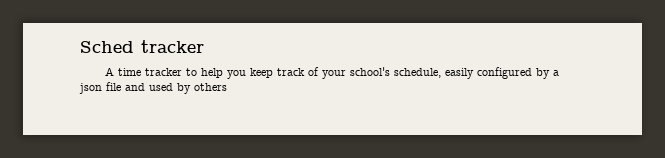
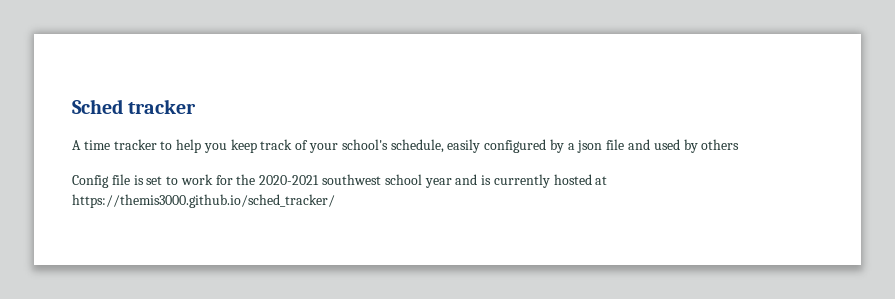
(227, 87) none -> [72,174,608,188] [72,194,335,208] // Config file is set to work for the 2020-2021 southwest school year and is currently hosted at https://themis3000.github.io/sched_tracker/

